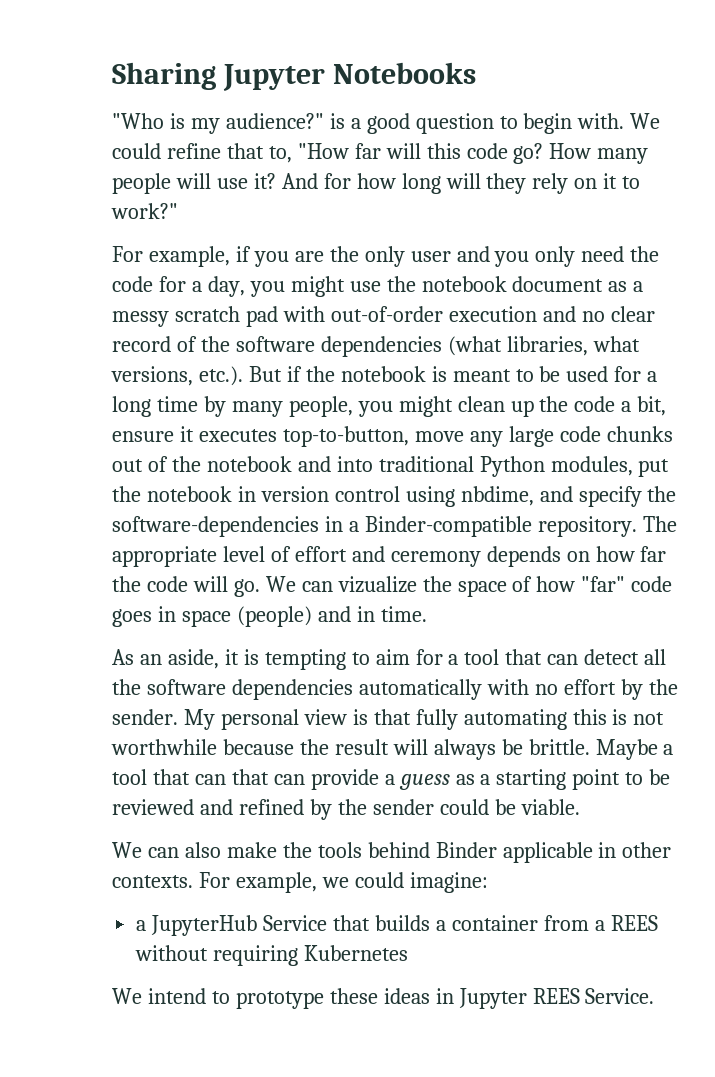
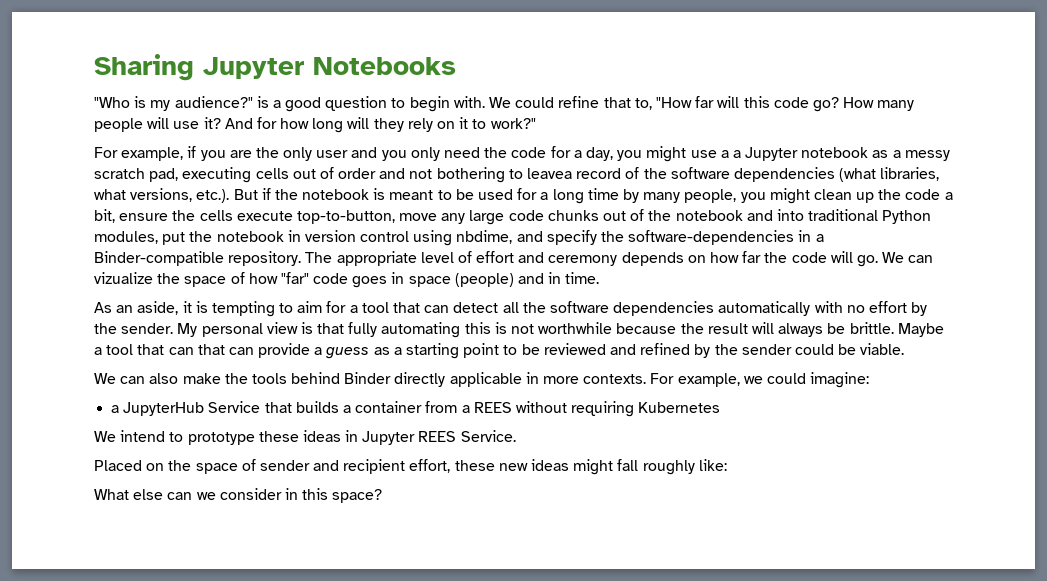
[386,276,644,292] [112,306,655,327] the notebook document as a messy scratch pad with out-of-order execution and no clear -> [720,147,950,161] [94,167,573,183] a a Jupyter notebook as a messy scratch pad, executing cells out of order and not bothering to leavea
[179,426,277,442] it executes -> [172,210,293,221] the cells execute
(497, 850) none -> [394,372,446,387] directly
[622,842,672,858] other -> [543,376,580,384] more
(655, 996) none -> [94,459,727,475] [94,488,383,503] // Placed on the space of sender and recipient effort, these new ideas might fall roughly like: // What else can we consider in this space?

